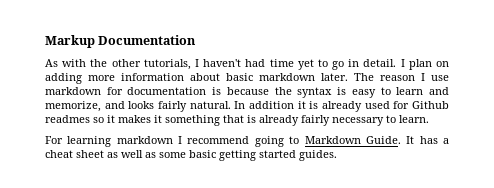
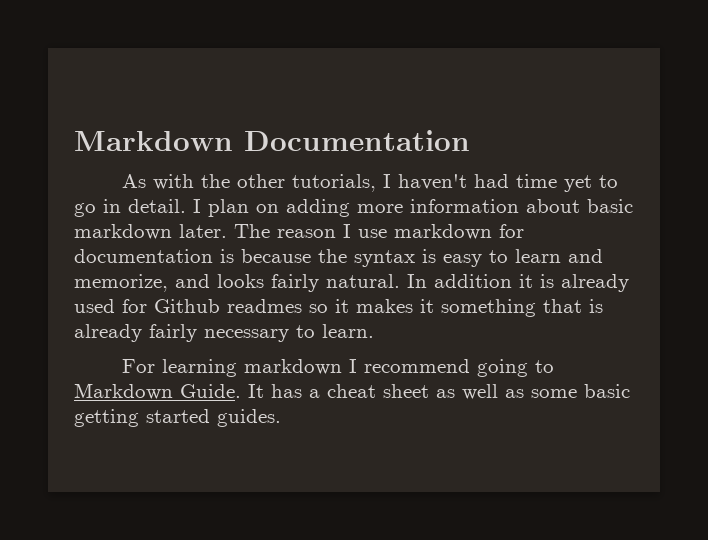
[45,35,95,48] Markup -> [74,131,233,151] Markdown

